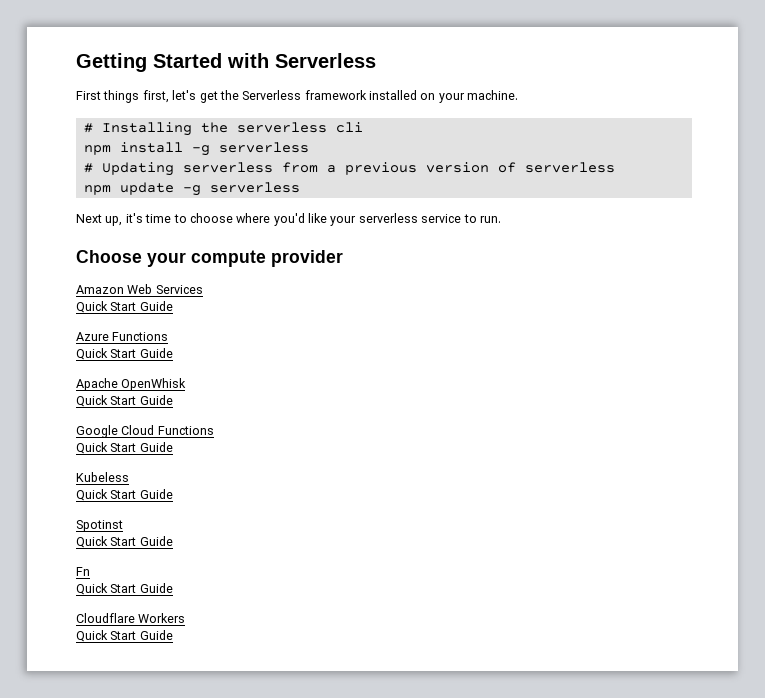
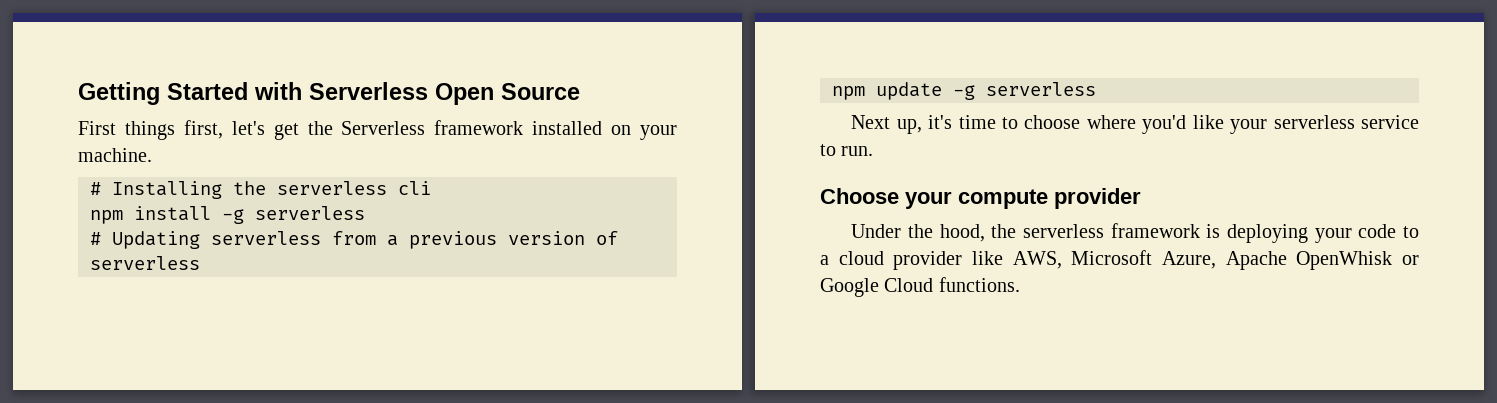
(376, 60) none -> [435,83,580,105] Open Source
[76,284,203,294] [76,301,173,313] [76,332,169,341] [76,348,173,360] [76,378,187,391] [76,395,173,407] [76,425,214,438] [76,442,173,454] [76,472,129,482] [76,489,173,501] [76,520,123,532] [76,536,173,548] [76,567,90,576] [76,583,173,595] [76,613,186,623] [76,630,173,642] Amazon Web Services // Quick Start Guide // Azure Functions // Quick Start Guide // Apache OpenWhisk // Quick Start Guide // Google Cloud Functions // Quick Start Guide // Kubeless // Quick Start Guide // Spotinst // Quick Start Guide // Fn // Quick Start Guide // Cloudflare Workers // Quick Start Guide -> [851,223,1419,243] [820,250,1419,270] [820,277,1020,297] Under the hood, the serverless framework is deploying your code to a cloud provider like AWS, Microsoft Azure, Apache OpenWhisk or Google Cloud functions.

